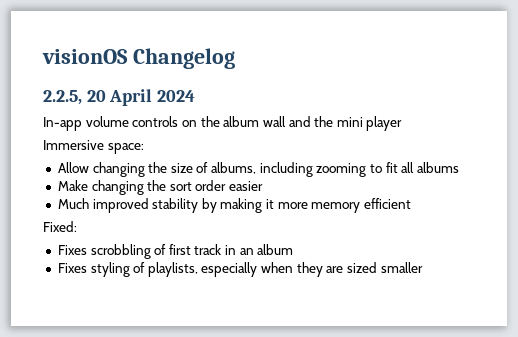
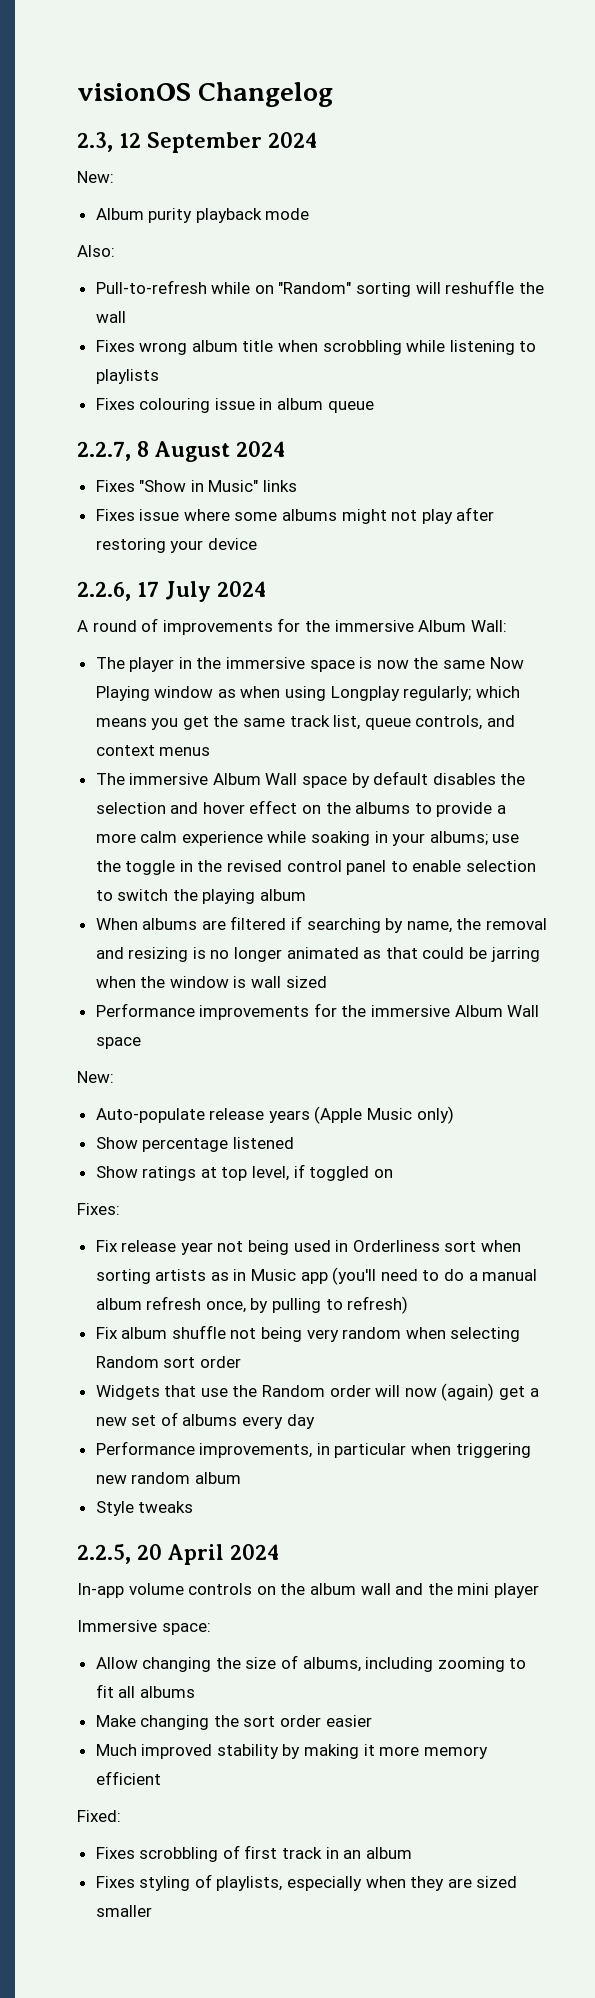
(235, 58) none -> [77,132,317,153] [77,171,114,183] [95,208,310,223] [77,245,115,257] [95,280,544,297] [95,311,126,323] [95,340,537,355] [95,369,159,384] [95,398,374,413] [77,441,285,462] [95,480,298,492] [95,507,495,524] [95,538,257,553] [77,581,266,602] [77,618,507,635] [95,657,524,672] [95,686,520,701] [95,715,516,730] [95,745,211,756] [95,771,526,788] [95,800,507,817] [95,831,520,846] [95,860,537,875] [95,889,307,904] [95,916,548,933] [95,947,540,962] [95,976,327,988] [95,1003,540,1020] [95,1037,141,1049] [77,1071,114,1083] [95,1106,454,1124] [95,1137,294,1152] [95,1164,393,1181] [77,1203,120,1215] [95,1240,522,1255] [95,1267,538,1285] [95,1296,409,1314] [95,1325,521,1342] [95,1356,241,1368] [95,1383,539,1401] [95,1412,315,1429] [95,1441,531,1458] [95,1472,241,1484] [95,1501,194,1516] // 2.3, 12 September 2024 // New: // Album purity playback mode // Also: // Pull-to-refresh while on "Random" sorting will reshuffle the wall // Fixes wrong album title when scrobbling while listening to playlists // Fixes colouring issue in album queue // 2.2.7, 8 August 2024 // Fixes "Show in Music" links // Fixes issue where some albums might not play after restoring your device // 2.2.6, 17 July 2024 // A round of improvements for the immersive Album Wall: // The player in the immersive space is now the same Now Playing window as when using Longplay regularly; which means you get the same track list, queue controls, and context menus // The immersive Album Wall space by default disables the selection and hover effect on the albums to provide a more calm experience while soaking in your albums; use the toggle in the revised control panel to enable selection to switch the playing album // When albums are filtered if searching by name, the removal and resizing is no longer animated as that could be jarring when the window is wall sized // Performance improvements for the immersive Album Wall space // New: // Auto-populate release years (Apple Music only) // Show percentage listened // Show ratings at top level, if toggled on // Fixes: // Fix release year not being used in Orderliness sort when sorting artists as in Music app (you'll need to do a manual album refresh once, by pulling to refresh) // Fix album shuffle not being very random when selecting Random sort order // Widgets that use the Random order will now (again) get a new set of albums every day // Performance improvements, in particular when triggering new random album // Style tweaks

